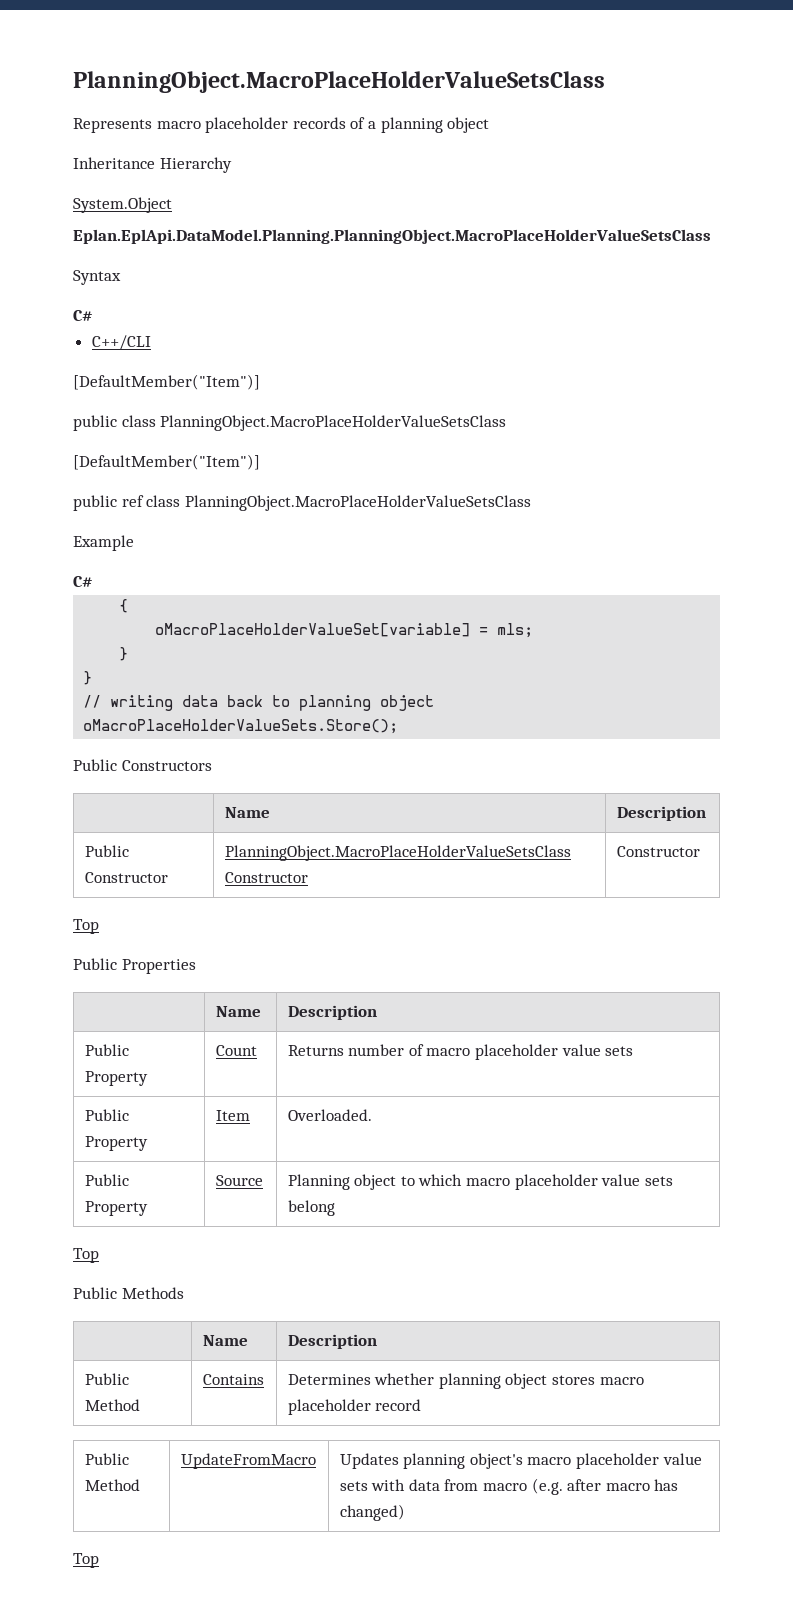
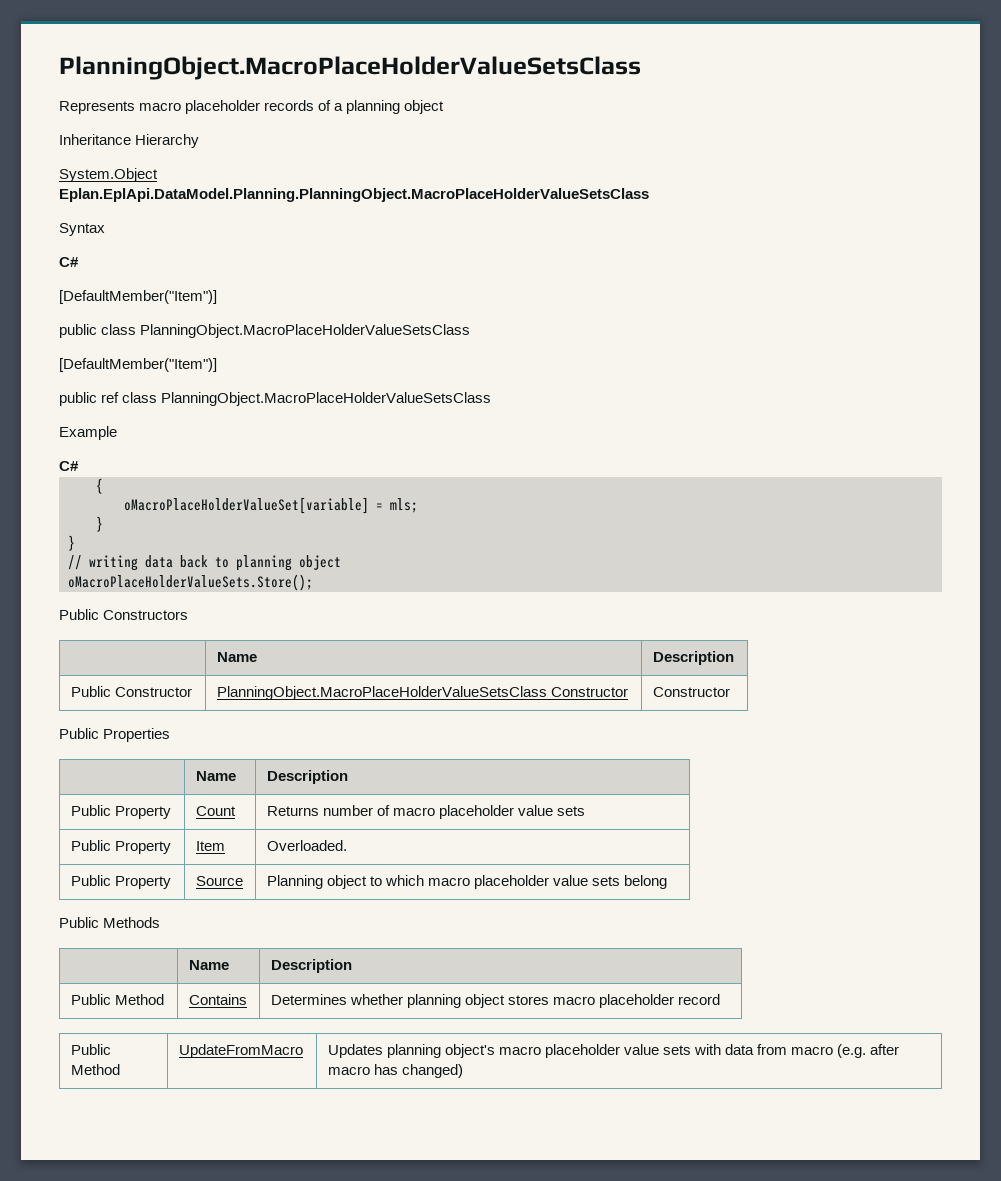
[91,335,151,350] // C++/CLI -> (79, 262) none
[73,919,99,934] // Top -> (730, 692) none
[73,1248,99,1263] // Top -> (668, 882) none
[73,1553,99,1568] // Top -> (463, 1071) none

